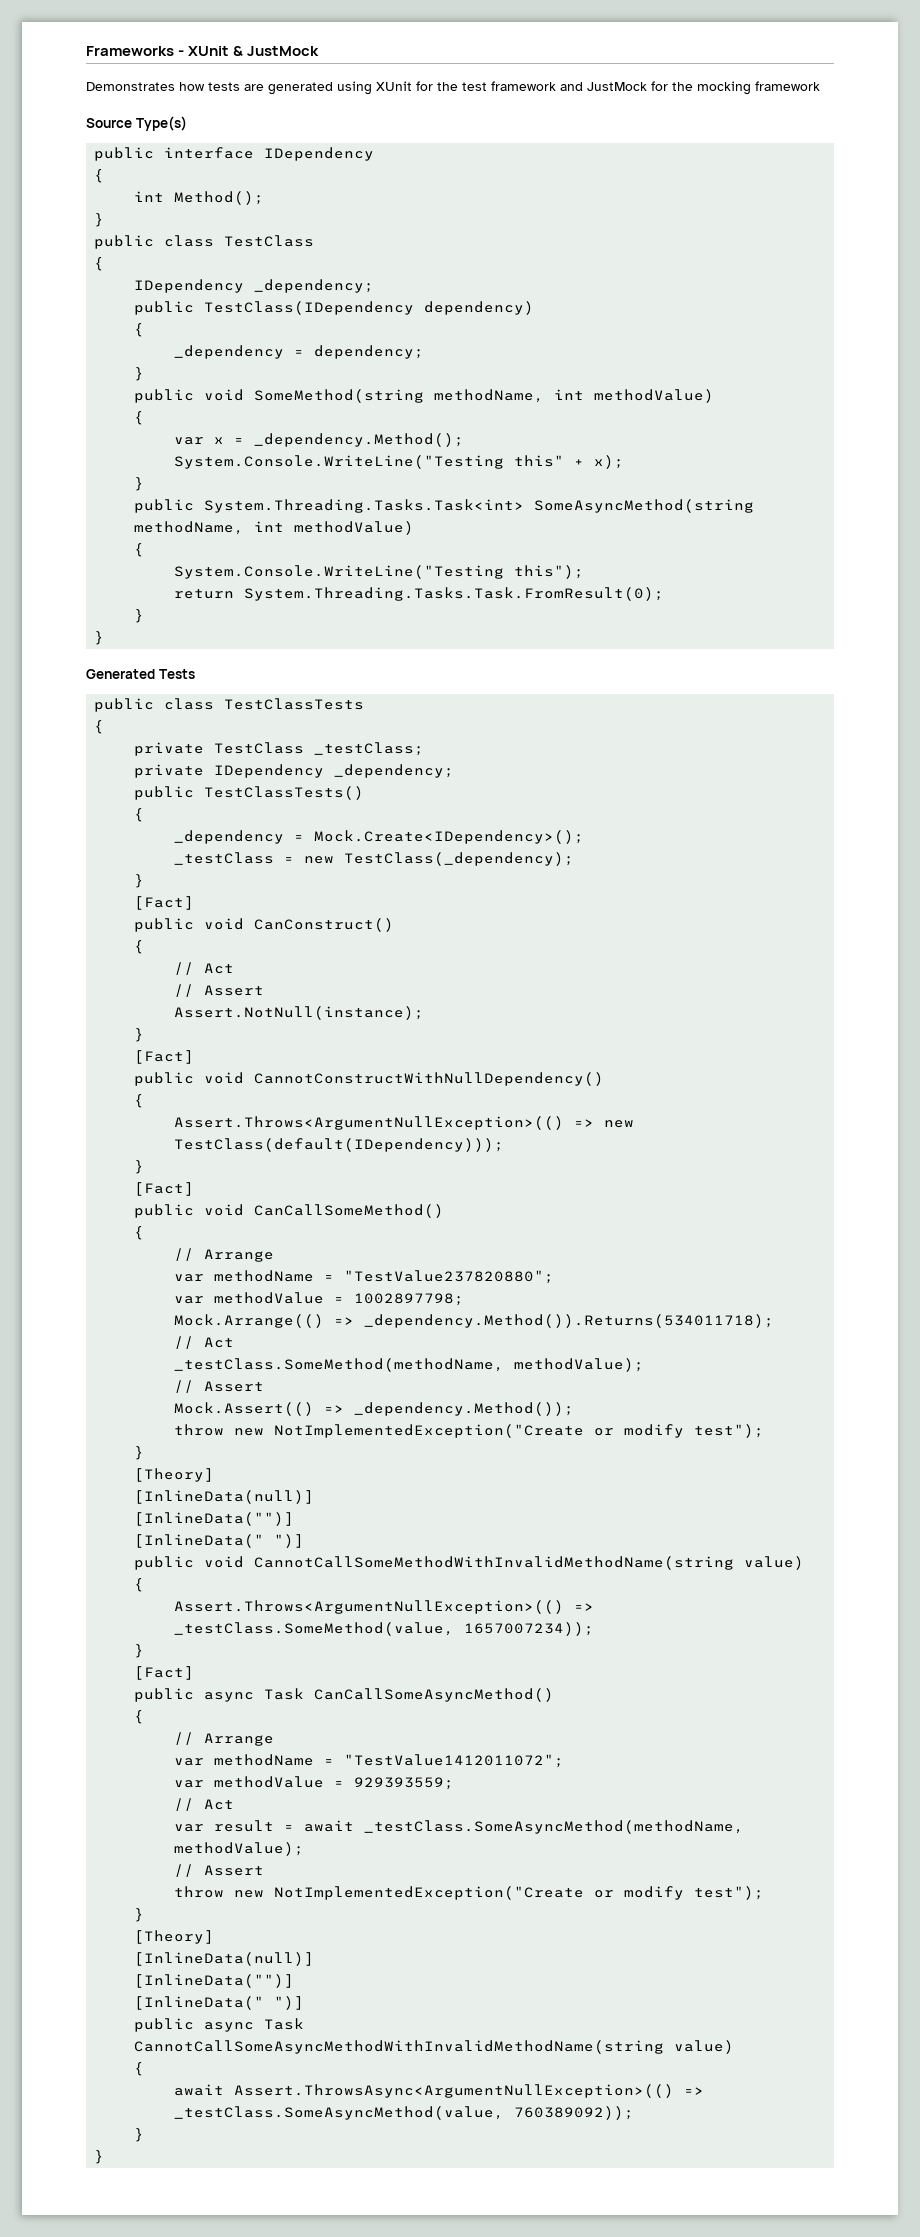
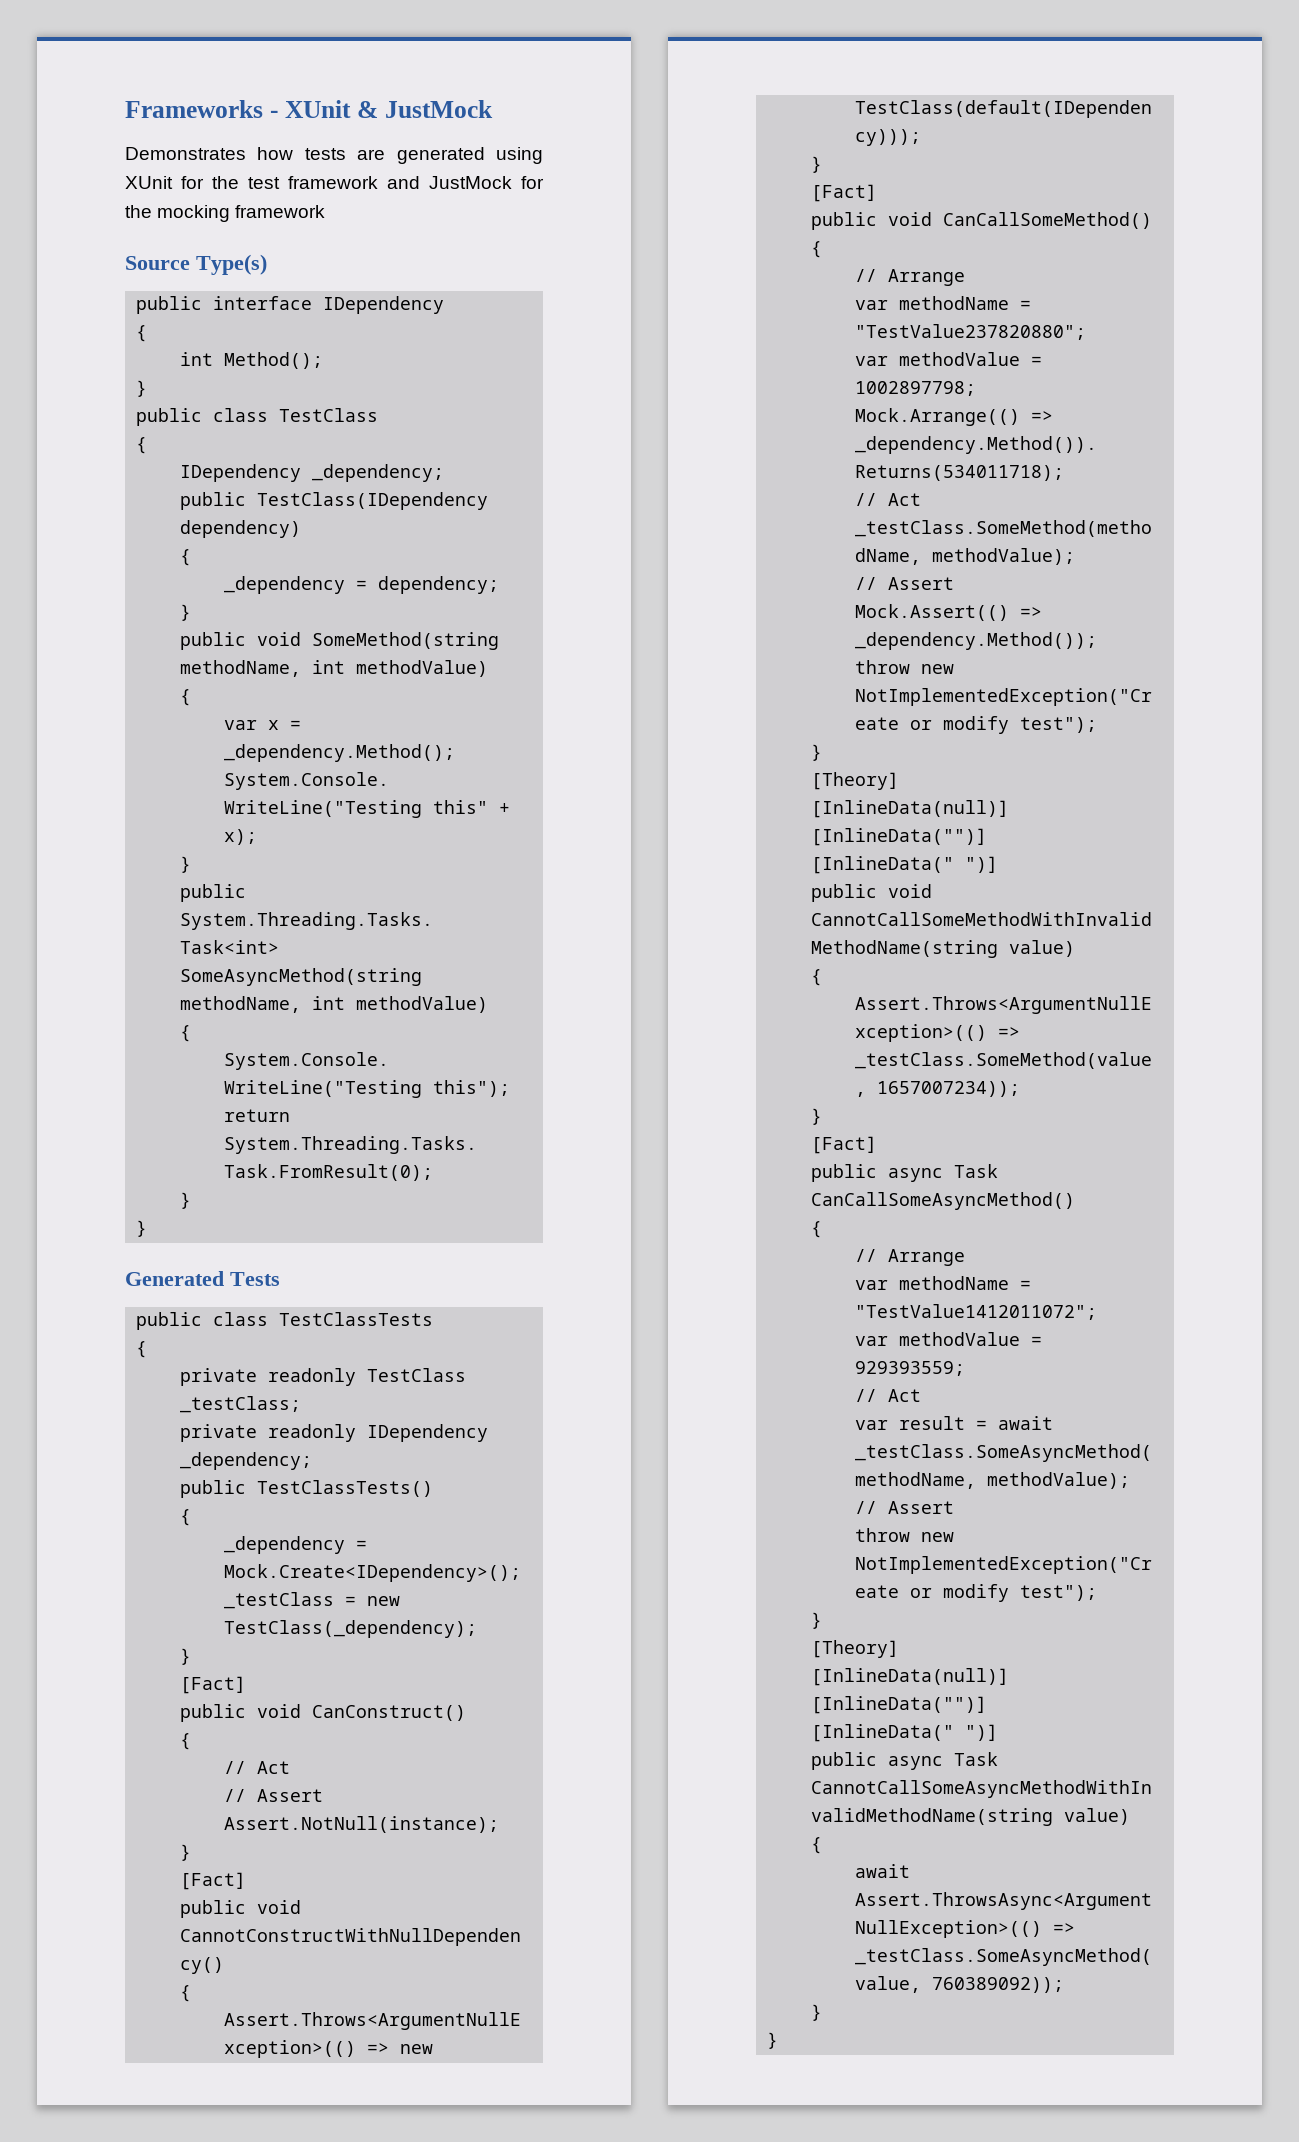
(205, 749) none -> [268,1368,357,1386] readonly
(205, 771) none -> [268,1424,357,1442] readonly

